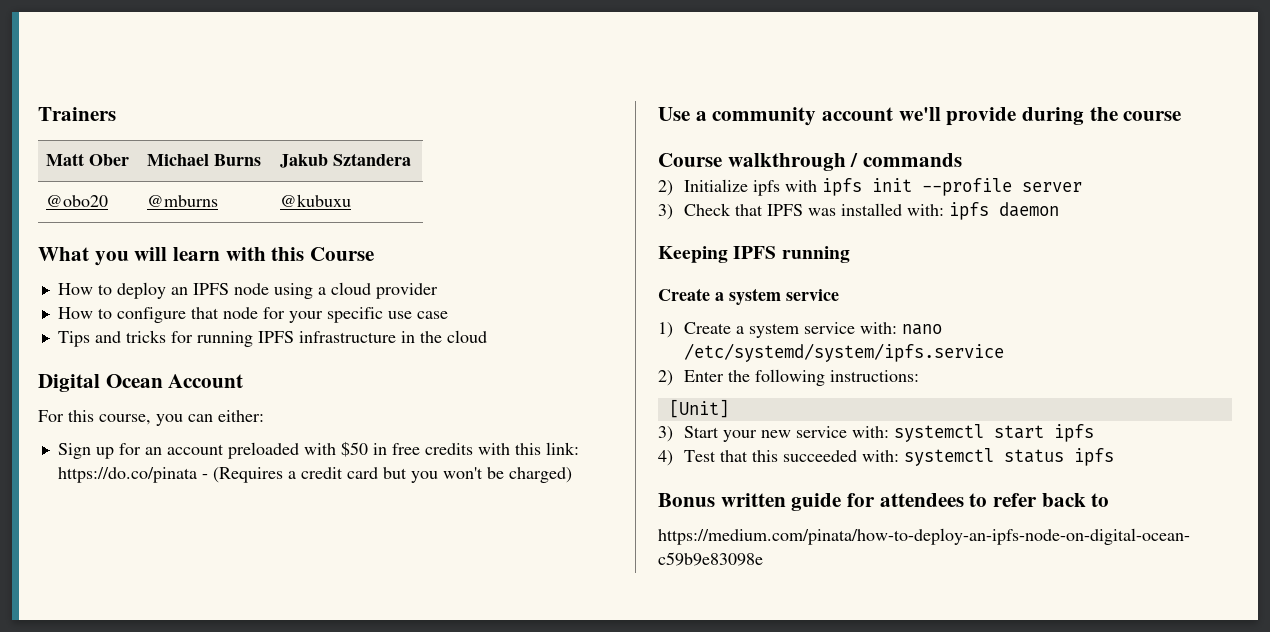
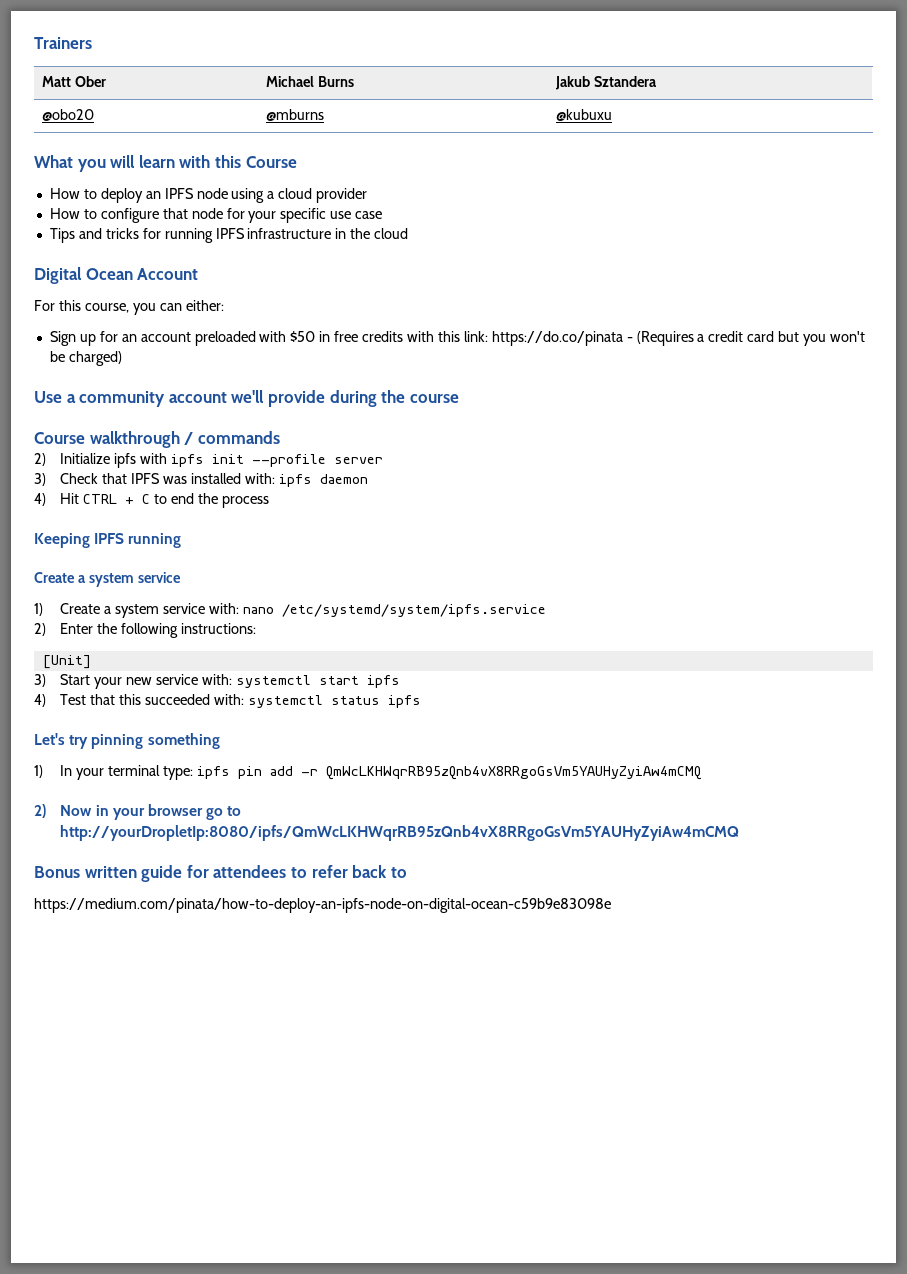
(1059, 209) none -> [34,493,269,508] // 4) Hit CTRL + C to end the process
(1114, 457) none -> [34,733,220,749] [34,765,702,780] [34,804,242,820] [60,825,740,841] // Let's try pinning something // 1) In your terminal type: ipfs pin add -r QmWcLKHWqrRB95zQnb4vX8RRgoGsVm5YAUHyZyiAw4mCMQ // 2) Now in your browser go to http://yourDropletIp:8080/ipfs/QmWcLKHWqrRB95zQnb4vX8RRgoGsVm5YAUHyZyiAw4mCMQ

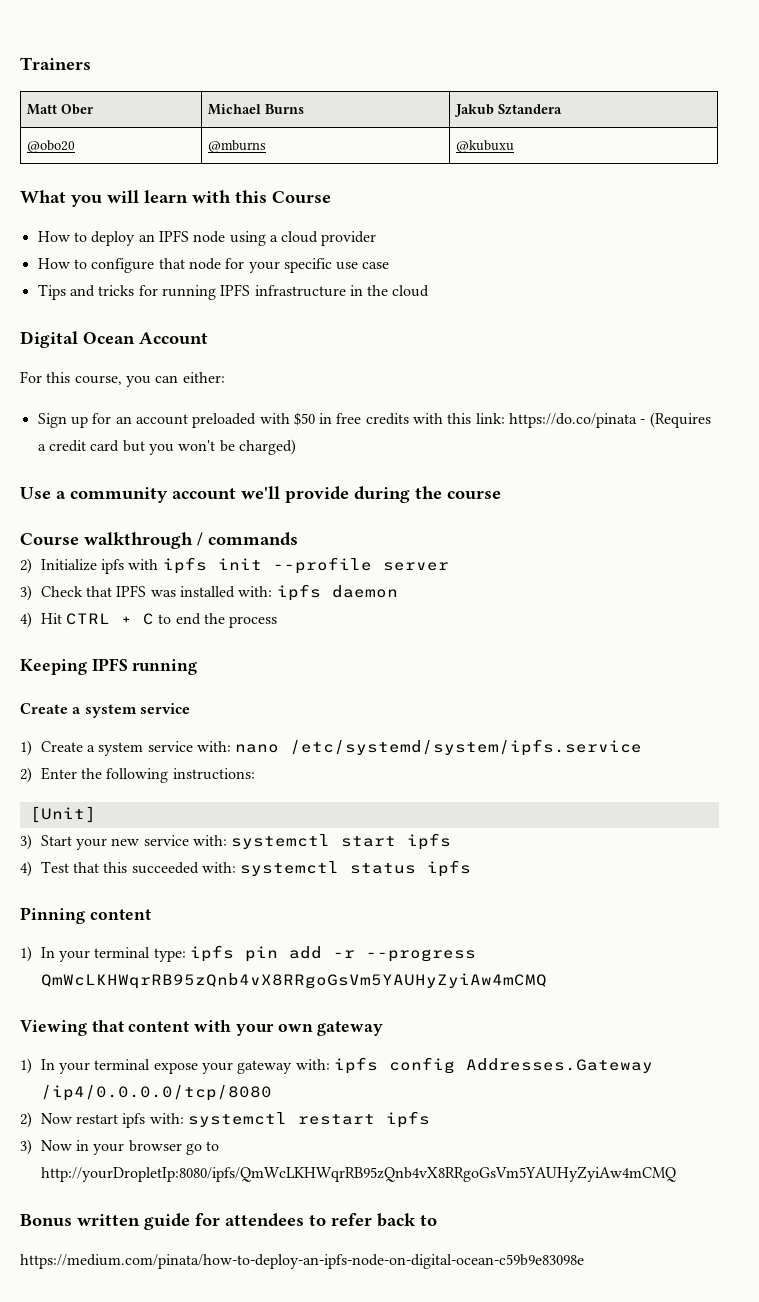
[34,733,220,749] Let's try pinning something -> [20,907,151,924] Pinning content
(318, 772) none -> [365,949,476,962] --progress
[34,804,46,818] 2) -> [20,1020,384,1036] [20,1057,653,1074] [40,1085,272,1101] [20,1111,430,1128] [20,1139,32,1155] Viewing that content with your own gateway // 1) In your terminal expose your gateway with: ipfs config Addresses.Gateway /ip4/0.0.0.0/tcp/8080 // 2) Now restart ipfs with: systemctl restart ipfs // 3)

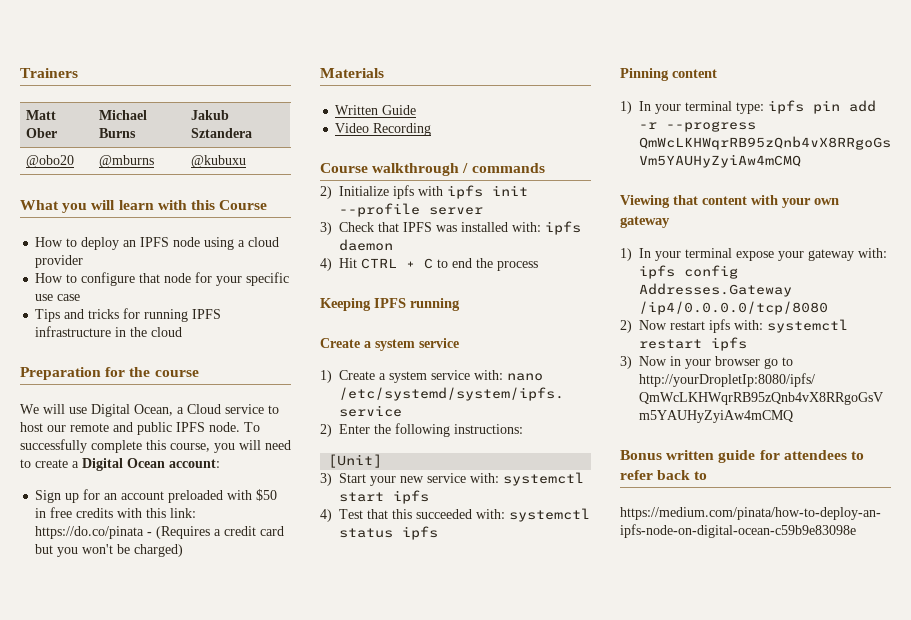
[20,331,208,348] [20,371,225,387] Digital Ocean Account // For this course, you can either: -> [20,367,199,380] [20,404,279,417] [20,422,260,435] [20,439,291,453] [20,458,220,471] Preparation for the course // We will use Digital Ocean, a Cloud service to host our remote and public IPFS node. To successfully complete this course, you will need to create a Digital Ocean account:
[20,486,501,503] Use a community account we'll provide during the course -> [320,68,384,78] [335,105,417,115] [335,123,432,136] Materials // Written Guide // Video Recording

